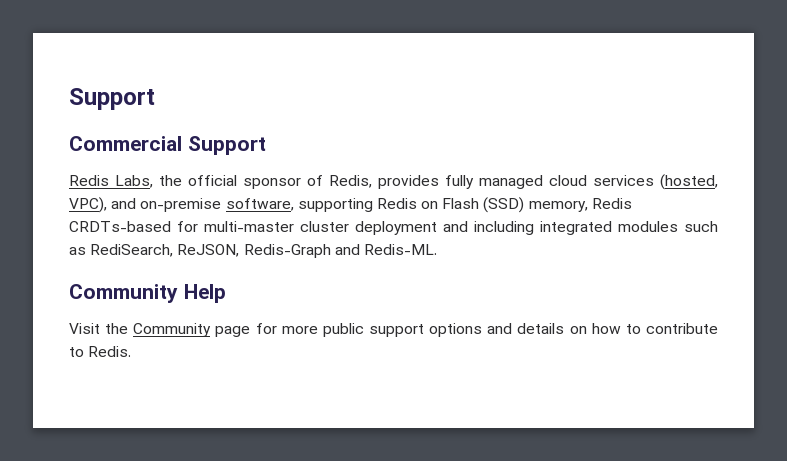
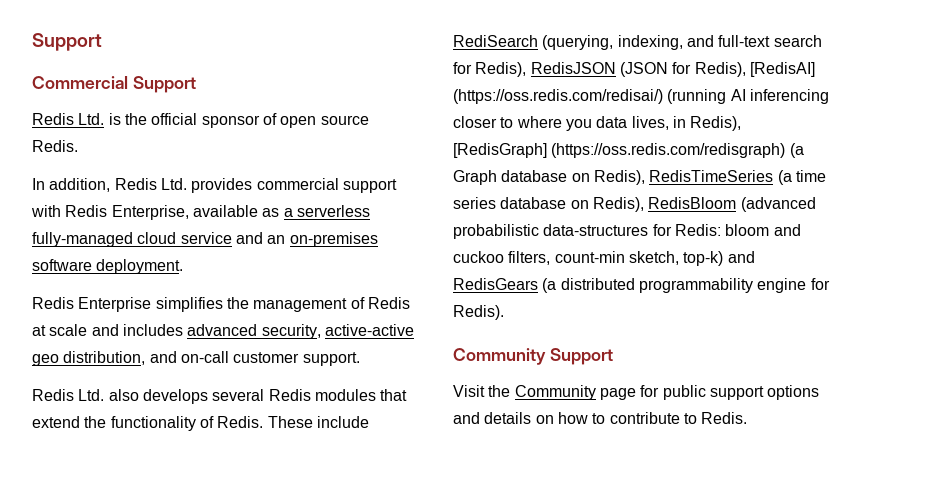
[115,175,153,188] Labs, -> [78,113,121,125] Ltd. is
[329,174,718,190] [69,197,632,213] [69,221,718,235] [69,244,437,258] [69,284,226,303] Redis, provides fully managed cloud services (hosted, VPC), and on-premise software, supporting Redis on Flash (SSD) memory, Redis CRDTs-based for multi-master cluster deployment and including integrated modules such as RediSearch, ReJSON, Redis-Graph and Redis-ML. // Community Help -> [280,115,369,128] [32,140,78,152] [32,178,397,193] [31,205,370,220] [32,232,378,247] [32,259,184,274] [32,297,410,312] [32,324,414,339] [32,351,360,366] [32,389,408,404] [32,416,369,431] [453,35,822,50] [453,62,815,77] [453,89,829,104] [453,116,742,131] [453,143,804,158] [453,170,826,185] [453,197,816,212] [453,224,801,239] [453,251,755,266] [453,278,830,293] [453,305,504,320] [453,348,613,365] open source Redis. // In addition, Redis Ltd. provides commercial support with Redis Enterprise, available as a serverless fully-managed cloud service and an on-premises software deployment. // Redis Enterprise simplifies the management of Redis at scale and includes advanced security, active-active geo distribution, and on-call customer support. // Redis Ltd. also develops several Redis modules that extend the functionality of Redis. These include RediSearch (querying, indexing, and full-text search for Redis), RedisJSON (JSON for Redis), [RedisAI] (https://oss.redis.com/redisai/) (running AI inferencing closer to where you data lives, in Redis), [RedisGraph] (https://oss.redis.com/redisgraph) (a Graph database on Redis), RedisTimeSeries (a time series database on Redis), RedisBloom (advanced probabilistic data-structures for Redis: bloom and cuckoo filters, count-min sketch, top-k) and RedisGears (a distributed programmability engine for Redis). // Community Support
[281,326,318,334] more -> (660, 391) none

